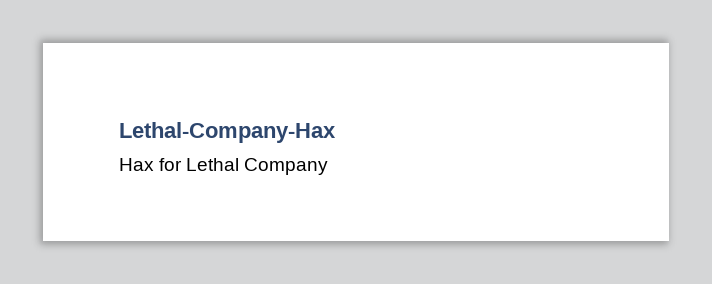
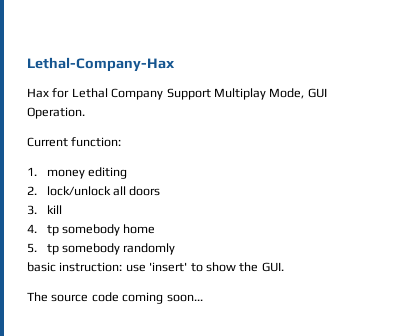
(329, 166) none -> [166,88,327,100] [27,107,85,119] [27,137,122,147] [27,167,128,179] [27,186,161,196] [27,205,62,215] [27,224,156,236] [27,243,176,255] [27,262,284,272] [27,292,203,304] Support Multiplay Mode, GUI Operation. // Current function: // 1. money editing // 2. lock/unlock all doors // 3. kill // 4. tp somebody home // 5. tp somebody randomly // basic instruction: use 'insert' to show the GUI. // The source code coming soon...

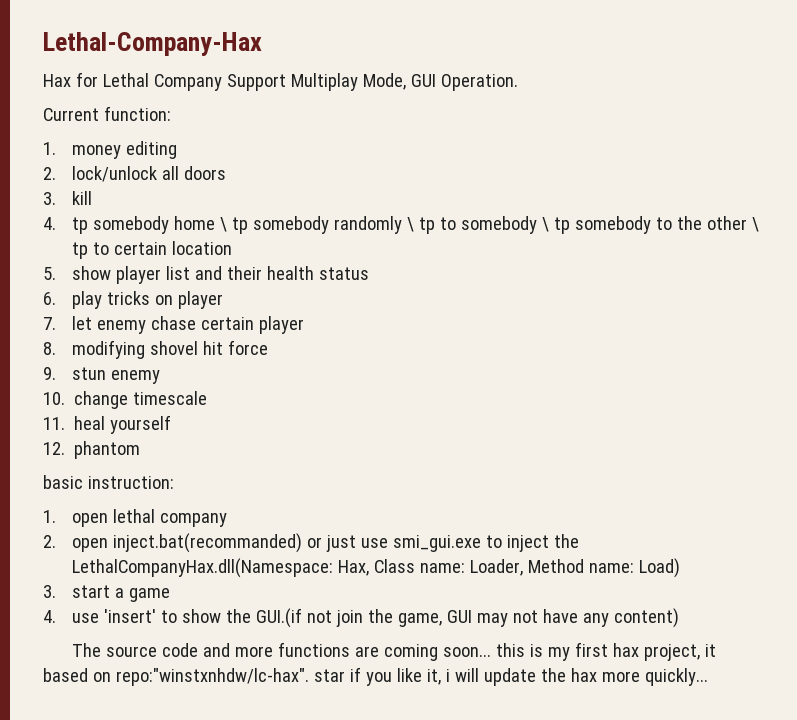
[27,243,37,253] // 5. -> [220,217,228,232] \
[27,262,123,272] // basic instruction: -> [407,216,760,234] [72,241,233,259] [43,266,370,284] [43,291,224,309] [43,316,305,334] [43,340,269,359] [43,367,161,384] [43,391,208,409] [43,415,172,434] [43,441,141,459] [43,475,174,489] [43,509,228,527] [43,533,580,553] [72,558,681,578] [43,585,171,602] [43,610,56,623] \ tp to somebody \ tp somebody to the other \ tp to certain location // 5. show player list and their health status // 6. play tricks on player // 7. let enemy chase certain player // 8. modifying shovel hit force // 9. stun enemy // 10. change timescale // 11. heal yourself // 12. phantom // basic instruction: // 1. open lethal company // 2. open inject.bat(recommanded) or just use smi_gui.exe to inject the LethalCompanyHax.dll(Namespace: Hax, Class name: Loader, Method name: Load) // 3. start a game // 4.
[261,262,284,272] [27,292,203,304] GUI. // The source code coming soon... -> [256,608,680,628] [72,642,717,661] [43,667,708,686] GUI.(if not join the game, GUI may not have any content) // The source code and more functions are coming soon... this is my first hax project, it based on repo:"winstxnhdw/lc-hax". star if you like it, i will update the hax more quickly...

